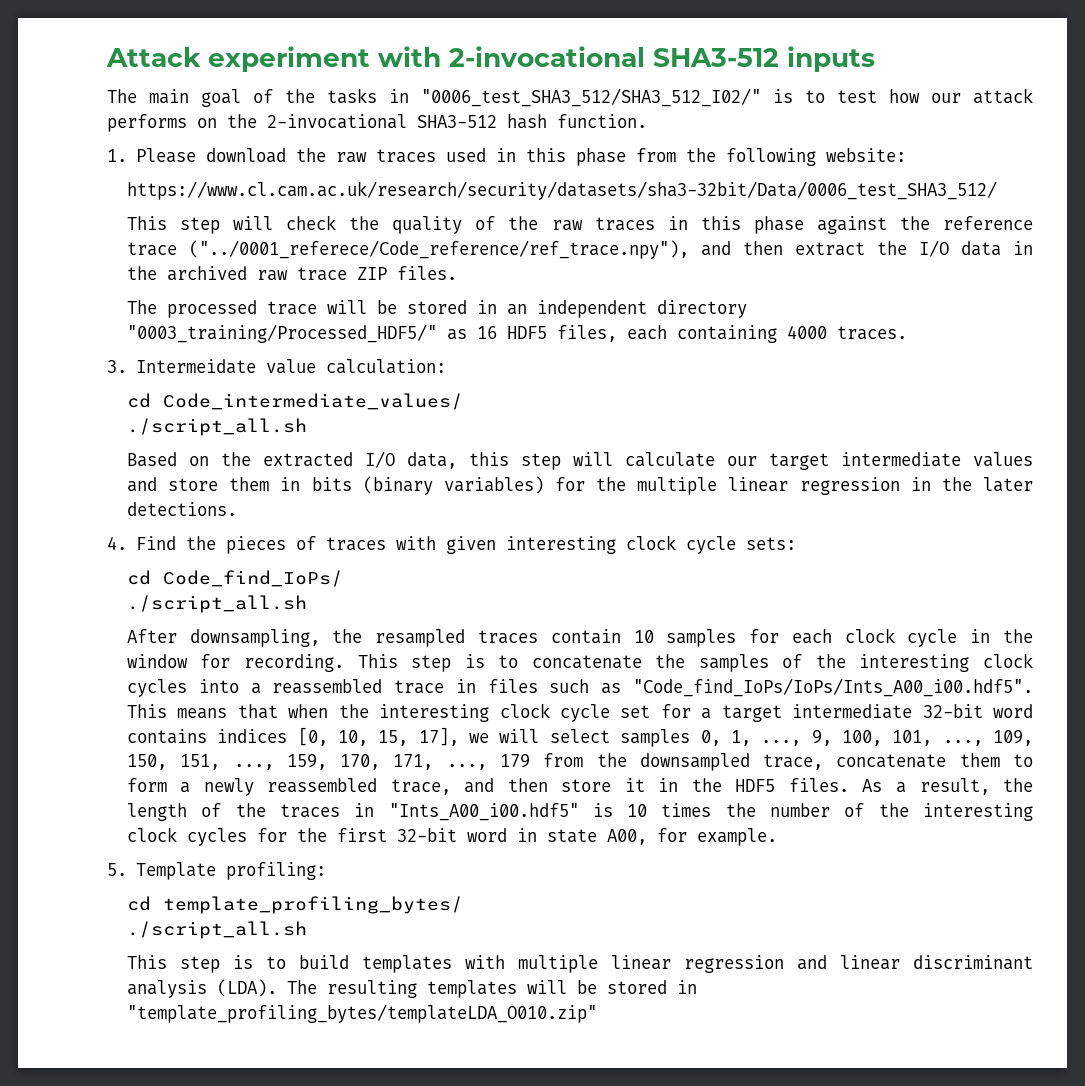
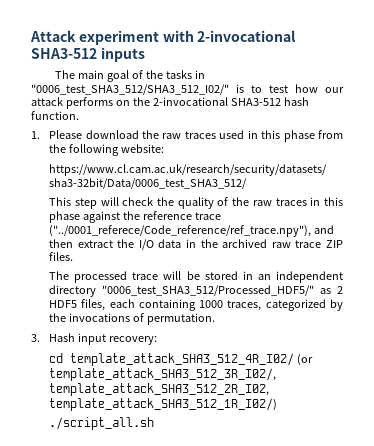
[126,324,497,343] "0003_training/Processed_HDF5/" as 16 -> [102,285,343,296] "0006_test_SHA3_512/Processed_HDF5/" as 2
[786,325,907,340] [107,359,446,374] [126,393,463,410] [126,418,307,436] [126,451,1033,470] [126,476,1033,495] [126,502,237,516] [107,535,796,554] [126,570,343,587] [126,595,307,613] [126,628,1034,647] [126,653,1033,672] [126,678,1033,697] [126,703,1034,722] [126,727,1033,747] [126,753,1033,771] [126,778,1033,796] [126,803,1034,821] [126,827,777,846] [107,862,326,880] [126,896,463,914] [126,921,307,939] [126,955,1033,973] [126,979,697,998] [126,1004,597,1023] 4000 traces. // 3. Intermeidate value calculation: // cd Code_intermediate_values/ // ./script_all.sh // Based on the extracted I/O data, this step will calculate our target intermediate values and store them in bits (binary variables) for the multiple linear regression in the later detections. // 4. Find the pieces of traces with given interesting clock cycle sets: // cd Code_find_IoPs/ // ./script_all.sh // After downsampling, the resampled traces contain 10 samples for each clock cycle in the window for recording. This step is to concatenate the samples of the interesting clock cycles into a reassembled trace in files such as "Code_find_IoPs/IoPs/Ints_A00_i00.hdf5". This means that when the interesting clock cycle set for a target intermediate 32-bit word contains indices [0, 10, 15, 17], we will select samples 0, 1, ..., 9, 100, 101, ..., 109, 150, 151, ..., 159, 170, 171, ..., 179 from the downsampled trace, concatenate them to form a newly reassembled trace, and then store it in the HDF5 files. As a result, the length of the traces in "Ints_A00_i00.hdf5" is 10 times the number of the interesting clock cycles for the first 32-bit word in state A00, for example. // 5. Template profiling: // cd template_profiling_bytes/ // ./script_all.sh // This step is to build templates with multiple linear regression and linear discriminant analysis (LDA). The resulting templates will be stored in "template_profiling_bytes/templateLDA_O010.zip" -> [199,299,343,311] [49,313,215,325] [31,333,158,345] [49,353,314,366] [49,368,277,381] [49,383,270,396] [49,398,278,411] [49,417,155,430] 1000 traces, categorized by the invocations of permutation. // 3. Hash input recovery: // cd template_attack_SHA3_512_4R_I02/ (or template_attack_SHA3_512_3R_I02/, template_attack_SHA3_512_2R_I02, template_attack_SHA3_512_1R_I02/) // ./script_all.sh

